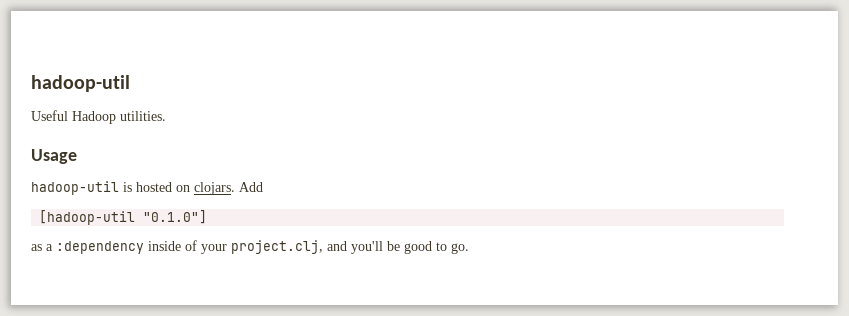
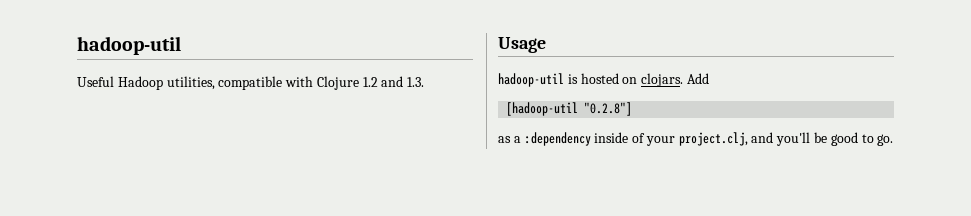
[120,111,166,121] utilities. -> [166,76,425,90] utilities, compatible with Clojure 1.2 and 1.3.
[143,210,208,224] "0.1.0"] -> [584,102,633,116] "0.2.8"]

